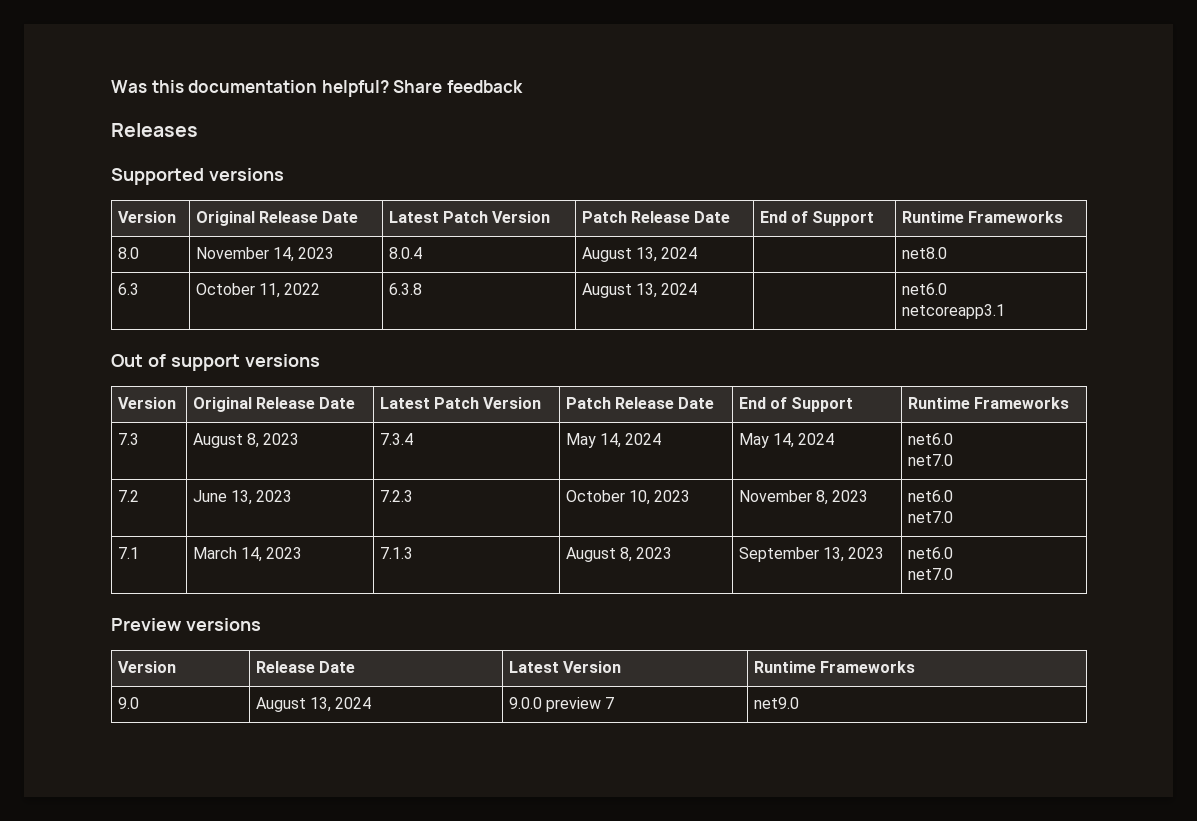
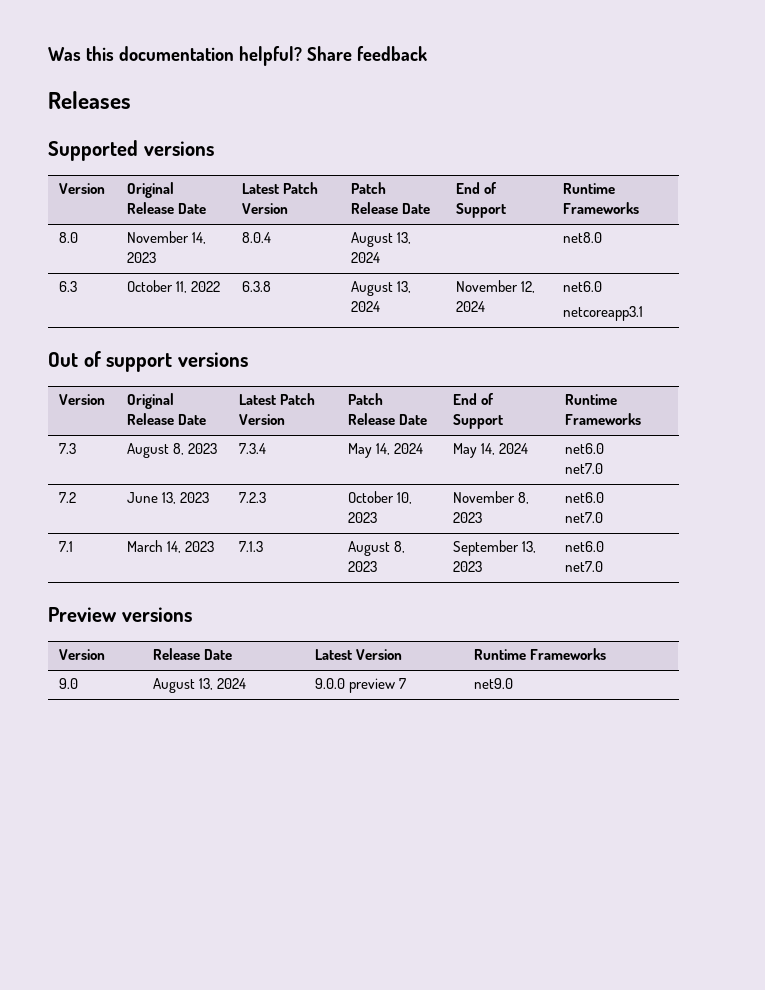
(698, 289) none -> [455,280,535,293] [455,301,485,312] November 12, 2024

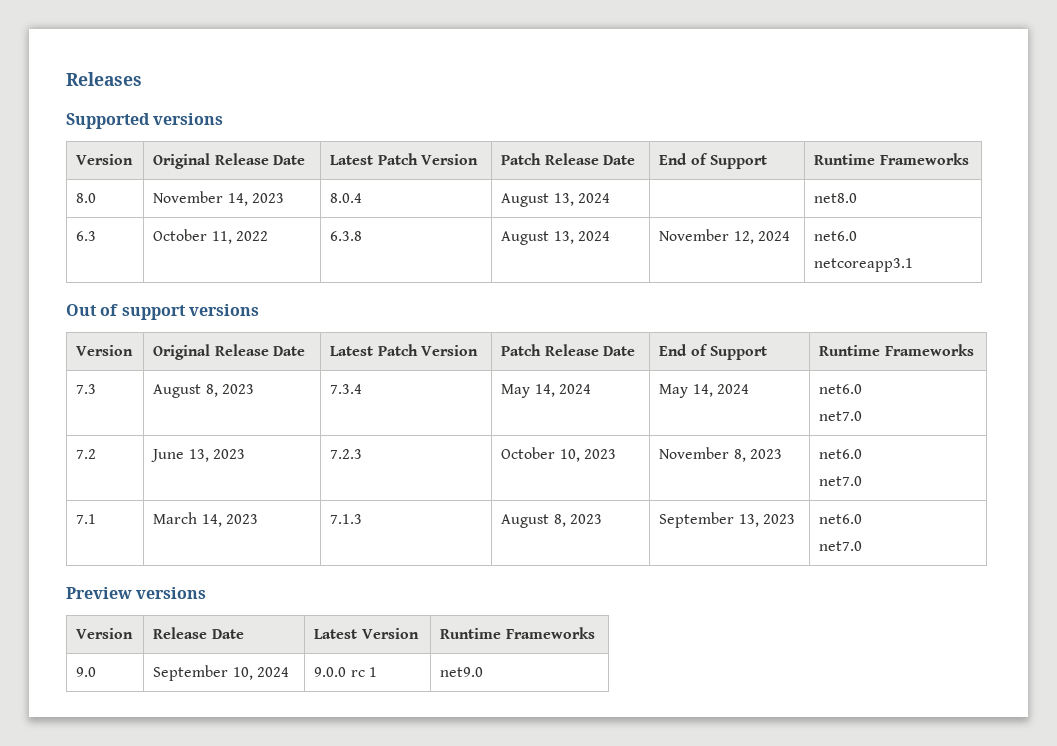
[48,46,427,66] Was this documentation helpful? Share feedback // -> (66, 79) none
[152,678,213,693] August 13, -> [153,665,253,681] September 10,
[348,678,406,693] preview 7 -> [350,667,378,677] rc 1

